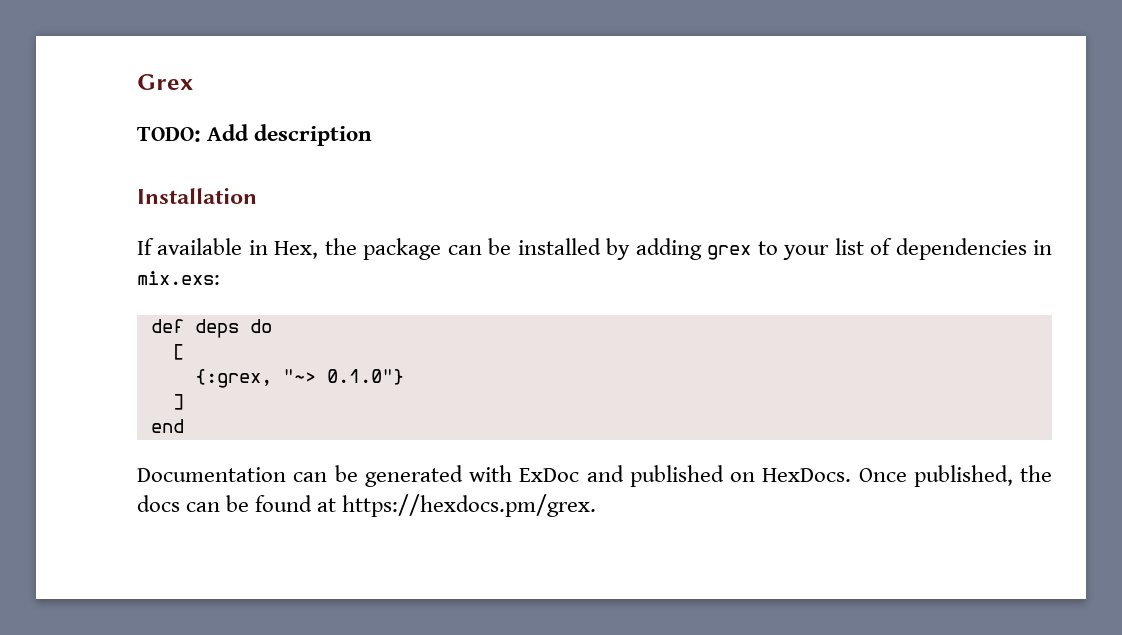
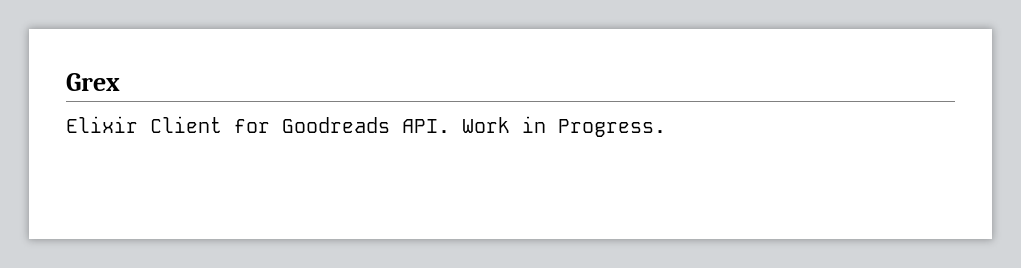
[137,124,373,146] [137,188,257,204] [137,238,1053,260] [137,271,220,285] [150,319,272,338] [172,344,184,360] [194,369,404,388] [172,394,184,410] [150,419,184,433] [137,465,1052,487] [137,494,597,517] TODO: Add description // Installation // If available in Hex, the package can be installed by adding grex to your list of dependencies in mix.exs: // def deps do // [ // {:grex, "~> 0.1.0"} // ] // end // Documentation can be generated with ExDoc and published on HexDocs. Once published, the docs can be found at https://hexdocs.pm/grex. -> [66,116,666,137] Elixir Client for Goodreads API. Work in Progress.

